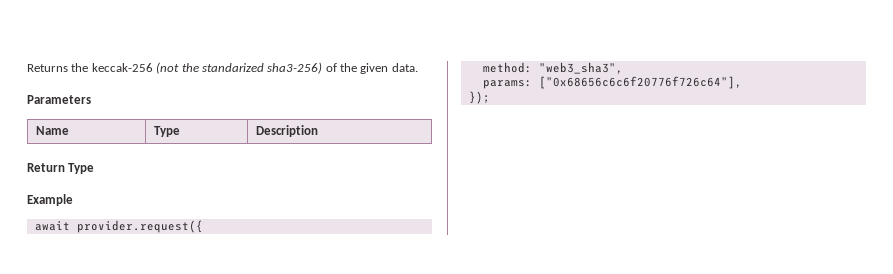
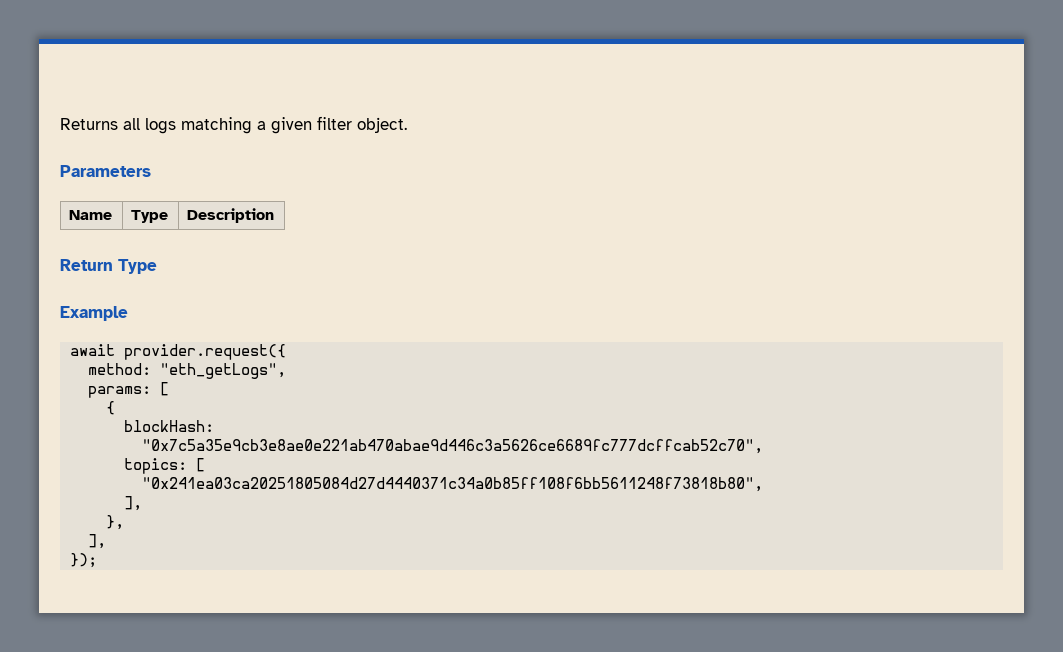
[71,62,418,74] the keccak-256 (not the standarized sha3-256) of the given data. -> [123,116,407,134] all logs matching a given filter object.
[538,62,623,74] "web3_sha3", -> [160,363,287,379] "eth_getLogs",
[538,76,742,89] ["0x68656c6c6f20776f726c64"], -> [160,382,170,396] [106,401,116,415] [124,420,215,432] [142,439,764,454] [124,458,206,474] [142,477,764,492] [124,496,143,511] [106,515,125,530] [88,534,107,549] [ // { // blockHash: // "0x7c5a35e9cb3e8ae0e221ab470abae9d446c3a5626ce6689fc777dcffcab52c70", // topics: [ // "0x241ea03ca20251805084d27d4440371c34a0b85ff108f6bb5611248f73818b80", // ], // }, // ],

